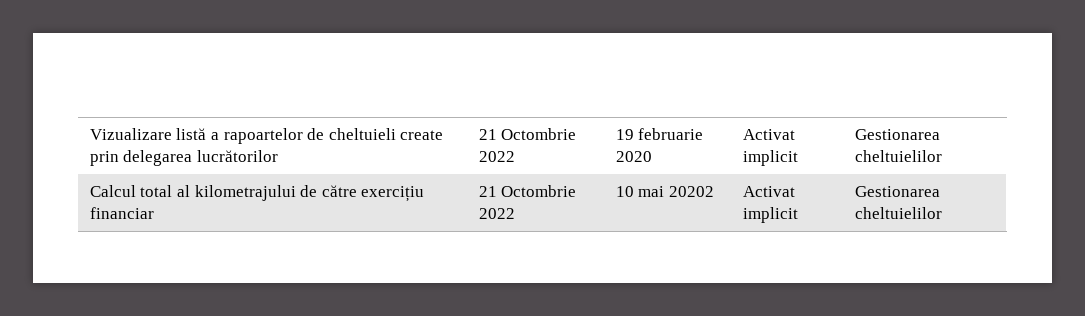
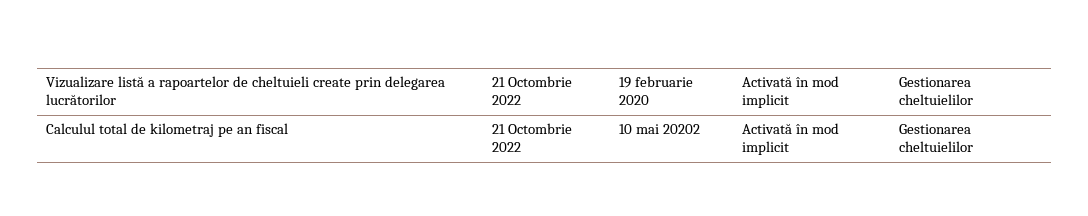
[742,129,795,140] Activat -> [742,76,840,87] Activată în mod
[89,185,425,202] [89,207,154,219] Calcul total al kilometrajului de către exercițiu financiar -> [46,123,288,137] Calculul total de kilometraj pe an fiscal
[742,186,795,197] Activat -> [742,123,840,134] Activată în mod

